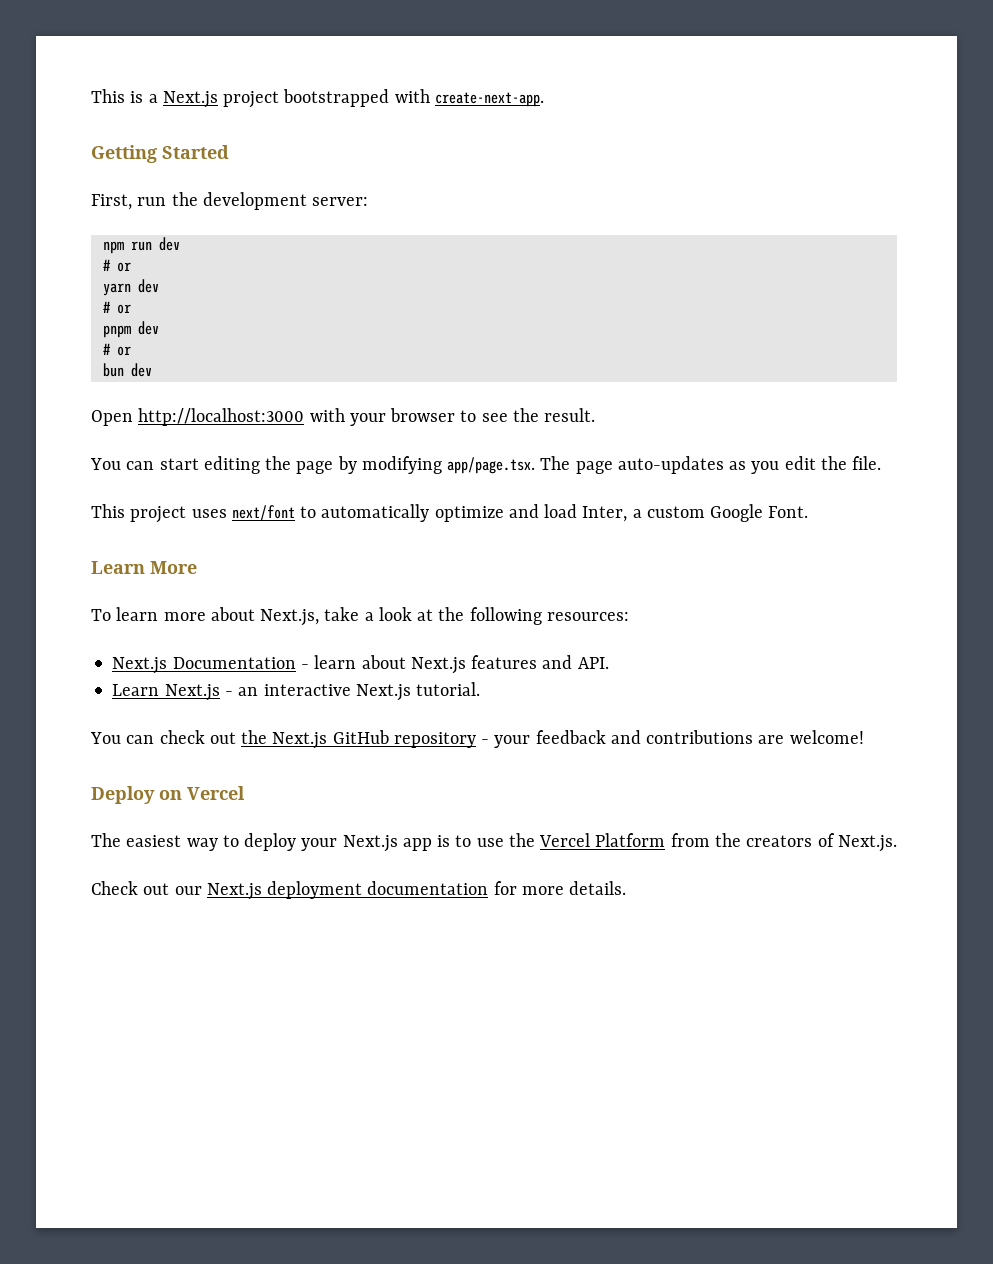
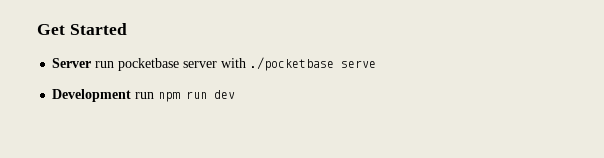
[91,89,544,108] [91,145,229,163] [91,192,369,210] [102,237,180,254] [102,259,131,272] [102,279,159,296] [102,301,131,314] [102,321,159,338] [102,343,131,356] [102,363,152,377] [91,408,596,426] [90,456,882,474] [91,504,809,523] [91,561,197,574] [91,607,629,626] [112,655,609,674] [112,682,481,701] [90,730,864,749] [91,786,245,804] [91,833,897,852] [91,881,627,900] This is a Next.js project bootstrapped with create-next-app. // Getting Started // First, run the development server: // npm run dev // # or // yarn dev // # or // pnpm dev // # or // bun dev // Open http://localhost:3000 with your browser to see the result. // You can start editing the page by modifying app/page.tsx. The page auto-updates as you edit the file. // This project uses next/font to automatically optimize and load Inter, a custom Google Font. // Learn More // To learn more about Next.js, take a look at the following resources: // Next.js Documentation - learn about Next.js features and API. // Learn Next.js - an interactive Next.js tutorial. // You can check out the Next.js GitHub repository - your feedback and contributions are welcome! // Deploy on Vercel // The easiest way to deploy your Next.js app is to use the Vercel Platform from the creators of Next.js. // Check out our Next.js deployment documentation for more details. -> [37,23,127,35] [52,57,377,71] [52,89,236,102] Get Started // Server run pocketbase server with ./pocketbase serve // Development run npm run dev

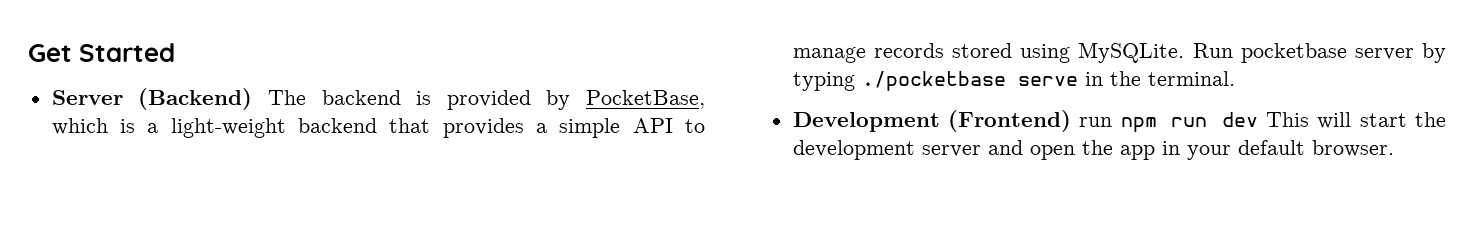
[95,58,247,71] run pocketbase server with -> [138,88,706,110] [51,118,705,138] [792,42,1446,63] [792,72,855,91] (Backend) The backend is provided by PocketBase, which is a light-weight backend that provides a simple API to manage records stored using MySQLite. Run pocketbase server by typing
(377, 64) none -> [1084,71,1235,86] in the terminal.
(132, 95) none -> [948,110,1072,132] (Frontend)
(236, 94) none -> [1265,112,1446,129] [792,140,1394,160] This will start the development server and open the app in your default browser.

